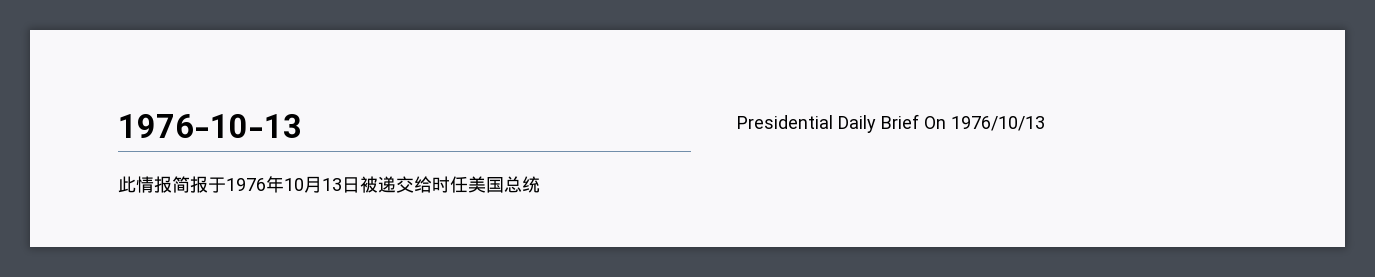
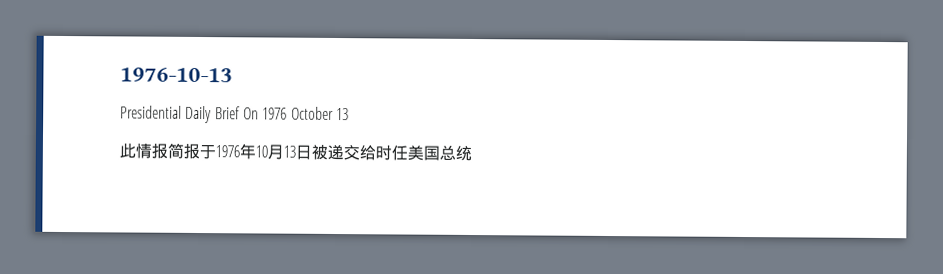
(302, 126) none -> [120,105,349,124] // Presidential Daily Brief On 1976 October 13
[737,114,1045,133] // Presidential Daily Brief On 1976/10/13 -> (472, 153) none

